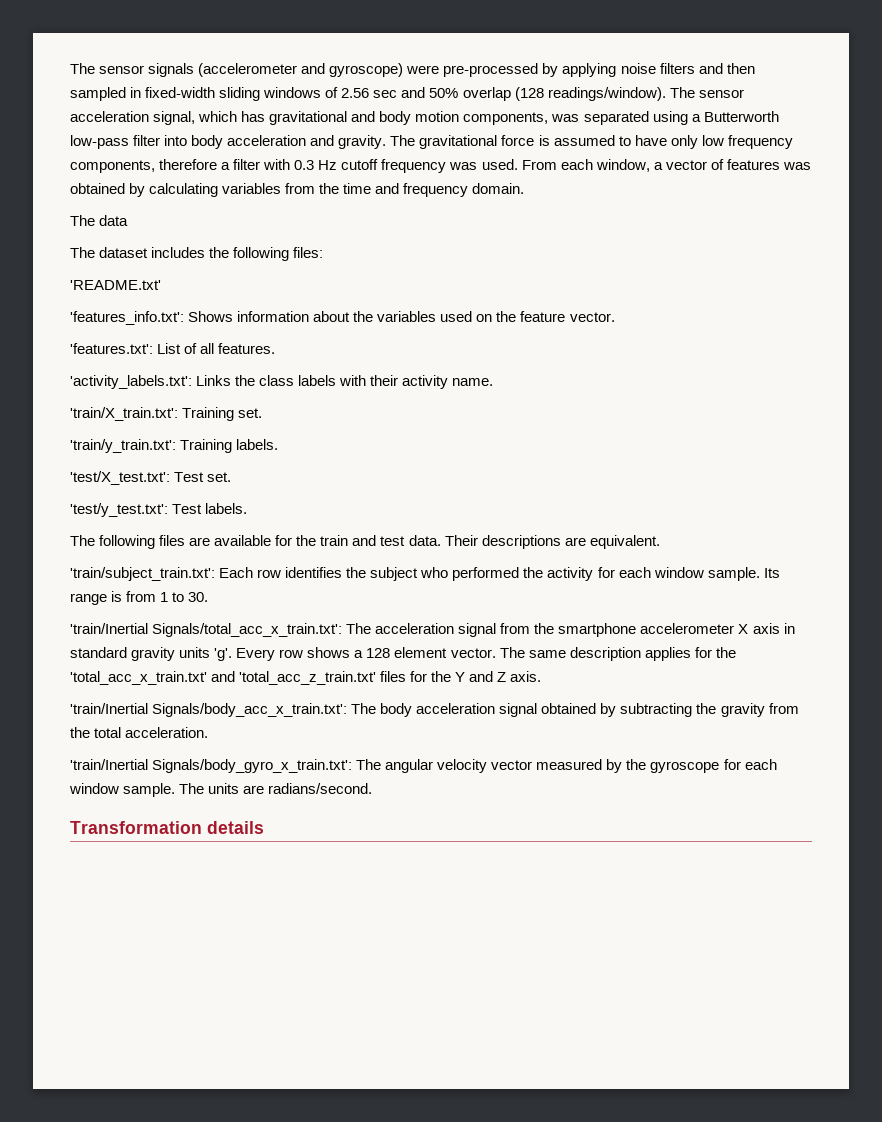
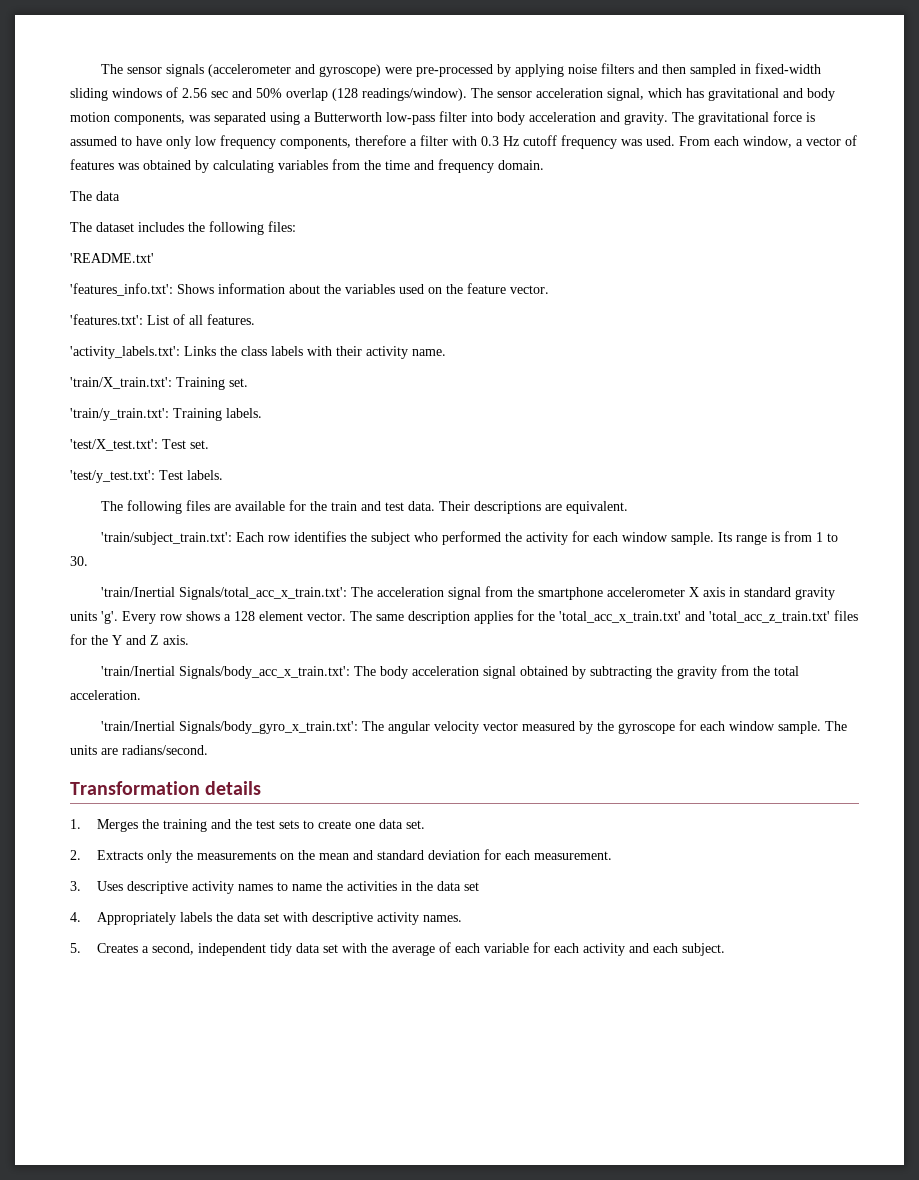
(264, 827) none -> [70,819,426,832] [70,849,613,863] [70,881,480,894] [70,912,463,925] [70,942,726,956] // 1. Merges the training and the test sets to create one data set. // 2. Extracts only the measurements on the mean and standard deviation for each measurement. // 3. Uses descriptive activity names to name the activities in the data set // 4. Appropriately labels the data set with descriptive activity names. // 5. Creates a second, independent tidy data set with the average of each variable for each activity and each subject.

